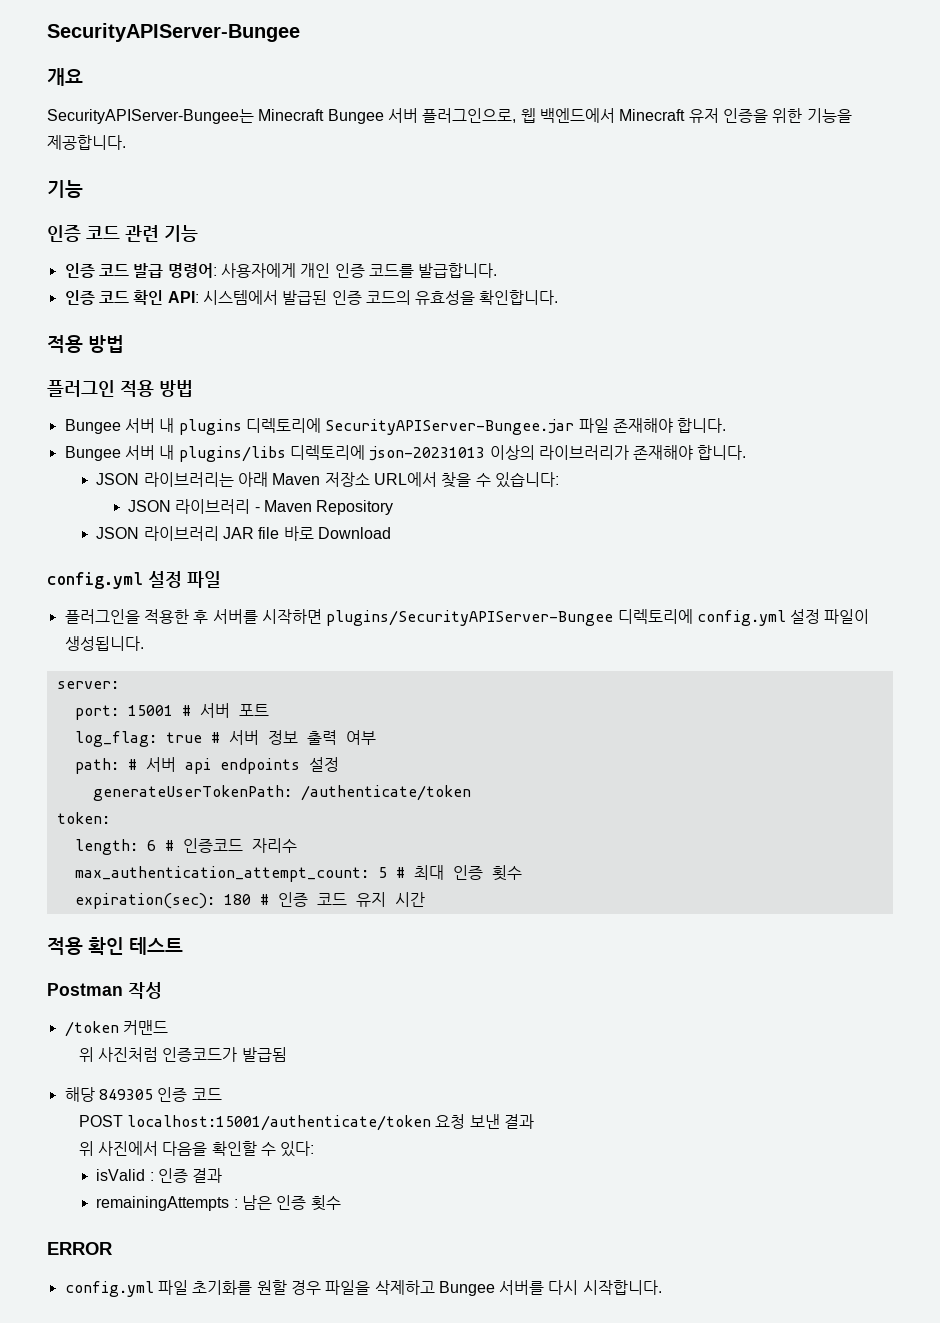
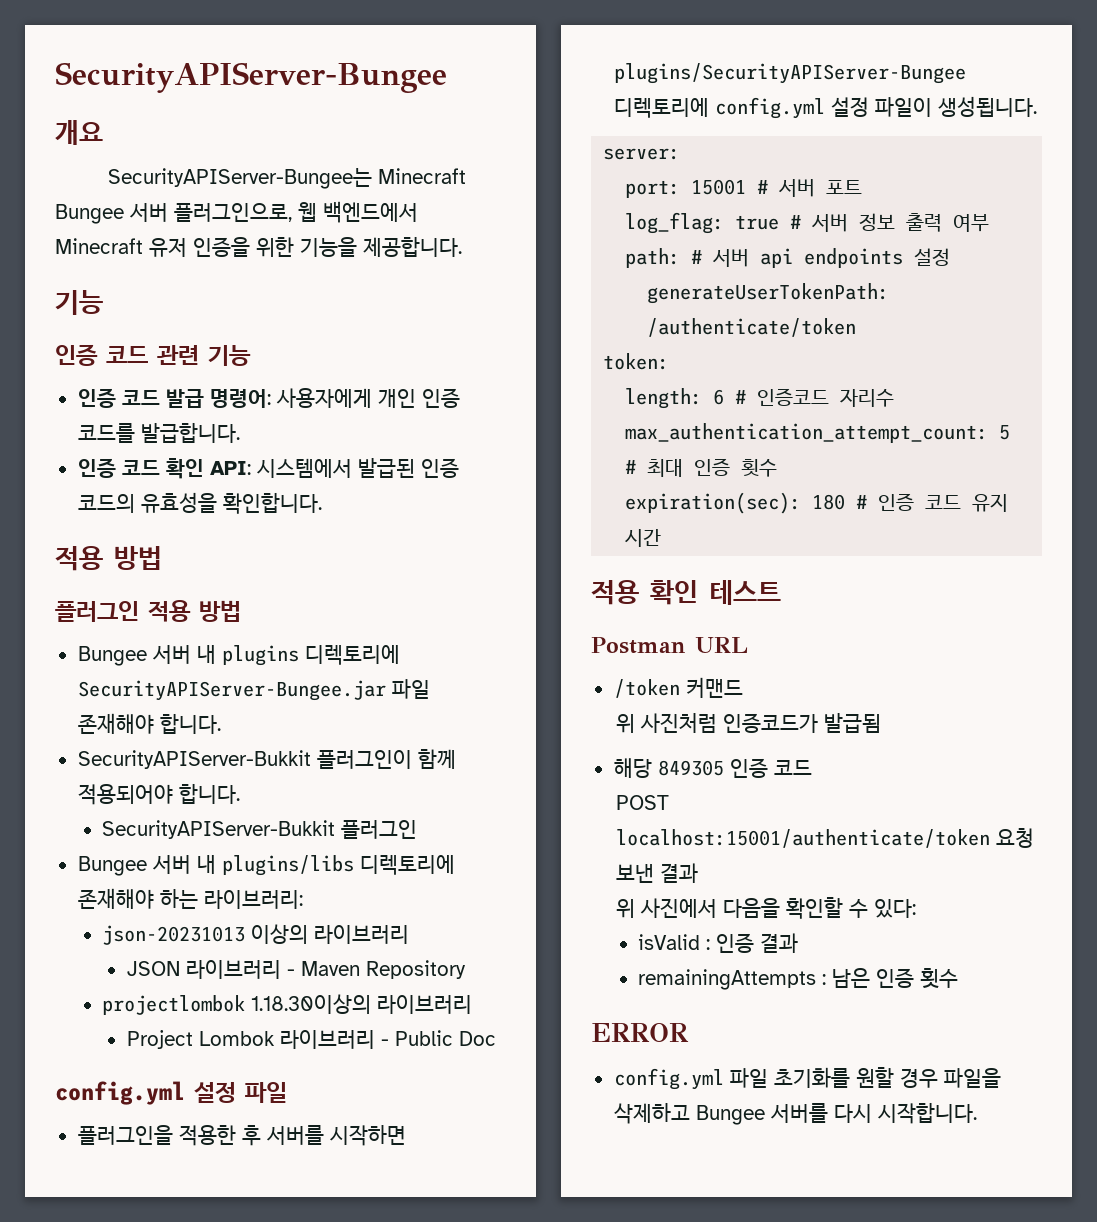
(727, 425) none -> [77,749,456,769] [77,783,240,805] [102,820,418,839] // SecurityAPIServer-Bukkit 플러그인이 함께 적용되어야 합니다. // SecurityAPIServer-Bukkit 플러그인
[369,445,747,461] [96,472,559,488] json-20231013 이상의 라이브러리가 존재해야 합니다. // JSON 라이브러리는 아래 Maven 저장소 URL에서 찾을 수 있습니다: -> [77,888,303,909] [102,924,410,945] 존재해야 하는 라이브러리: // json-20231013 이상의 라이브러리
[96,526,391,541] JSON 라이브러리 JAR file 바로 Download -> [102,994,473,1015] [126,1030,496,1049] projectlombok 1.18.30이상의 라이브러리 // Project Lombok 라이브러리 - Public Doc
[128,982,162,999] 작성 -> [694,637,748,653] URL

